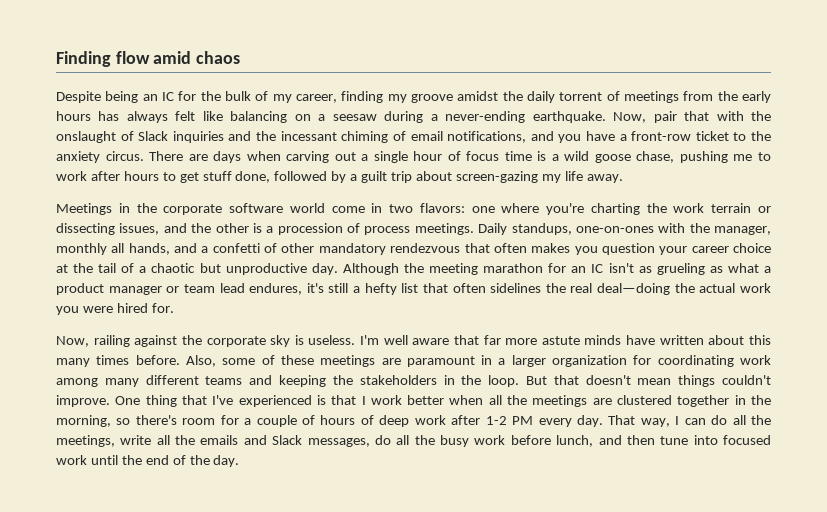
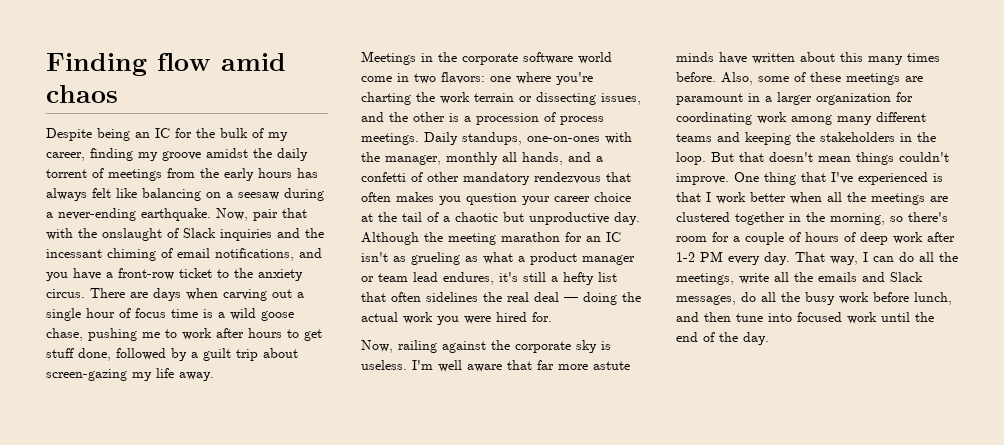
[597,283,671,295] deal—doing -> [534,292,617,305] deal — doing

